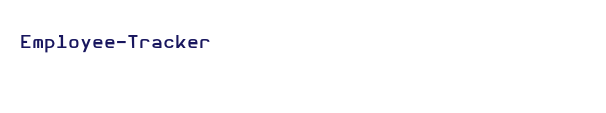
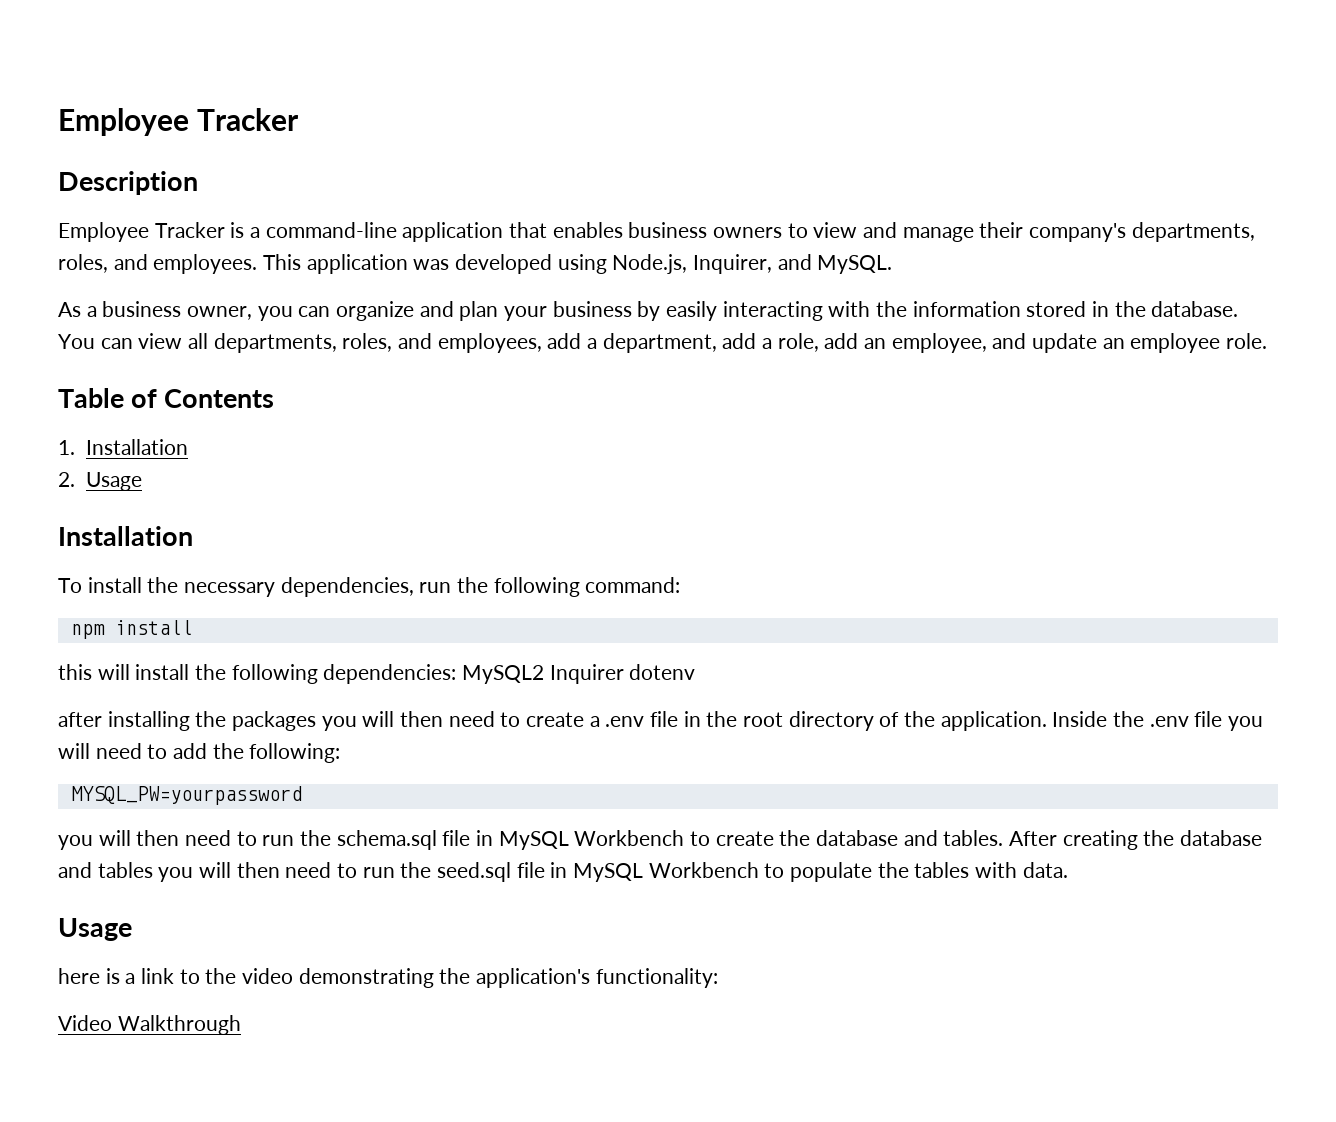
[20,35,211,53] Employee-Tracker -> [58,108,299,136] [58,171,198,195] [58,222,1255,242] [58,254,893,274] [58,301,1239,321] [58,333,1268,353] [58,388,275,408] [58,439,188,455] [58,472,142,491] [58,526,193,546] [58,577,681,597] [70,620,192,639] [58,664,696,684] [58,711,1264,731] [58,743,341,763] [70,786,302,805] [58,830,1263,850] [58,862,1068,882] [58,918,132,941] [58,968,718,988] [58,1015,241,1035] Employee Tracker // Description // Employee Tracker is a command-line application that enables business owners to view and manage their company's departments, roles, and employees. This application was developed using Node.js, Inquirer, and MySQL. // As a business owner, you can organize and plan your business by easily interacting with the information stored in the database. You can view all departments, roles, and employees, add a department, add a role, add an employee, and update an employee role. // Table of Contents // 1. Installation // 2. Usage // Installation // To install the necessary dependencies, run the following command: // npm install // this will install the following dependencies: MySQL2 Inquirer dotenv // after installing the packages you will then need to create a .env file in the root directory of the application. Inside the .env file you will need to add the following: // MYSQL_PW=yourpassword // you will then need to run the schema.sql file in MySQL Workbench to create the database and tables. After creating the database and tables you will then need to run the seed.sql file in MySQL Workbench to populate the tables with data. // Usage // here is a link to the video demonstrating the application's functionality: // Video Walkthrough

